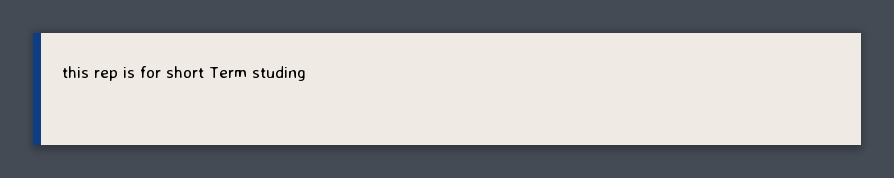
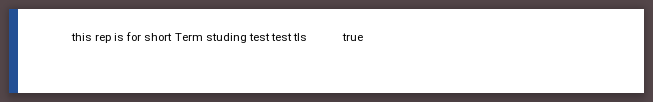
(306, 73) none -> [248,33,363,41] test test tls true

